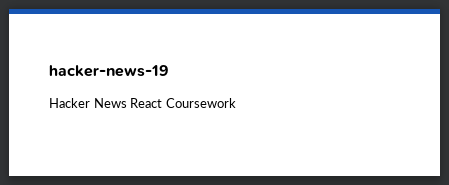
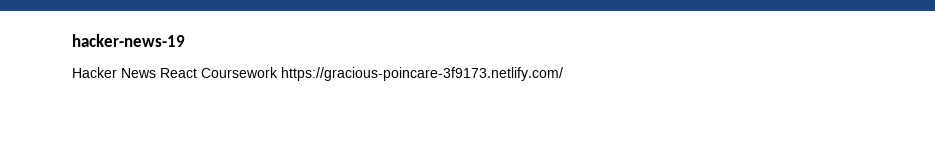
(236, 103) none -> [281,67,563,81] https://gracious-poincare-3f9173.netlify.com/

